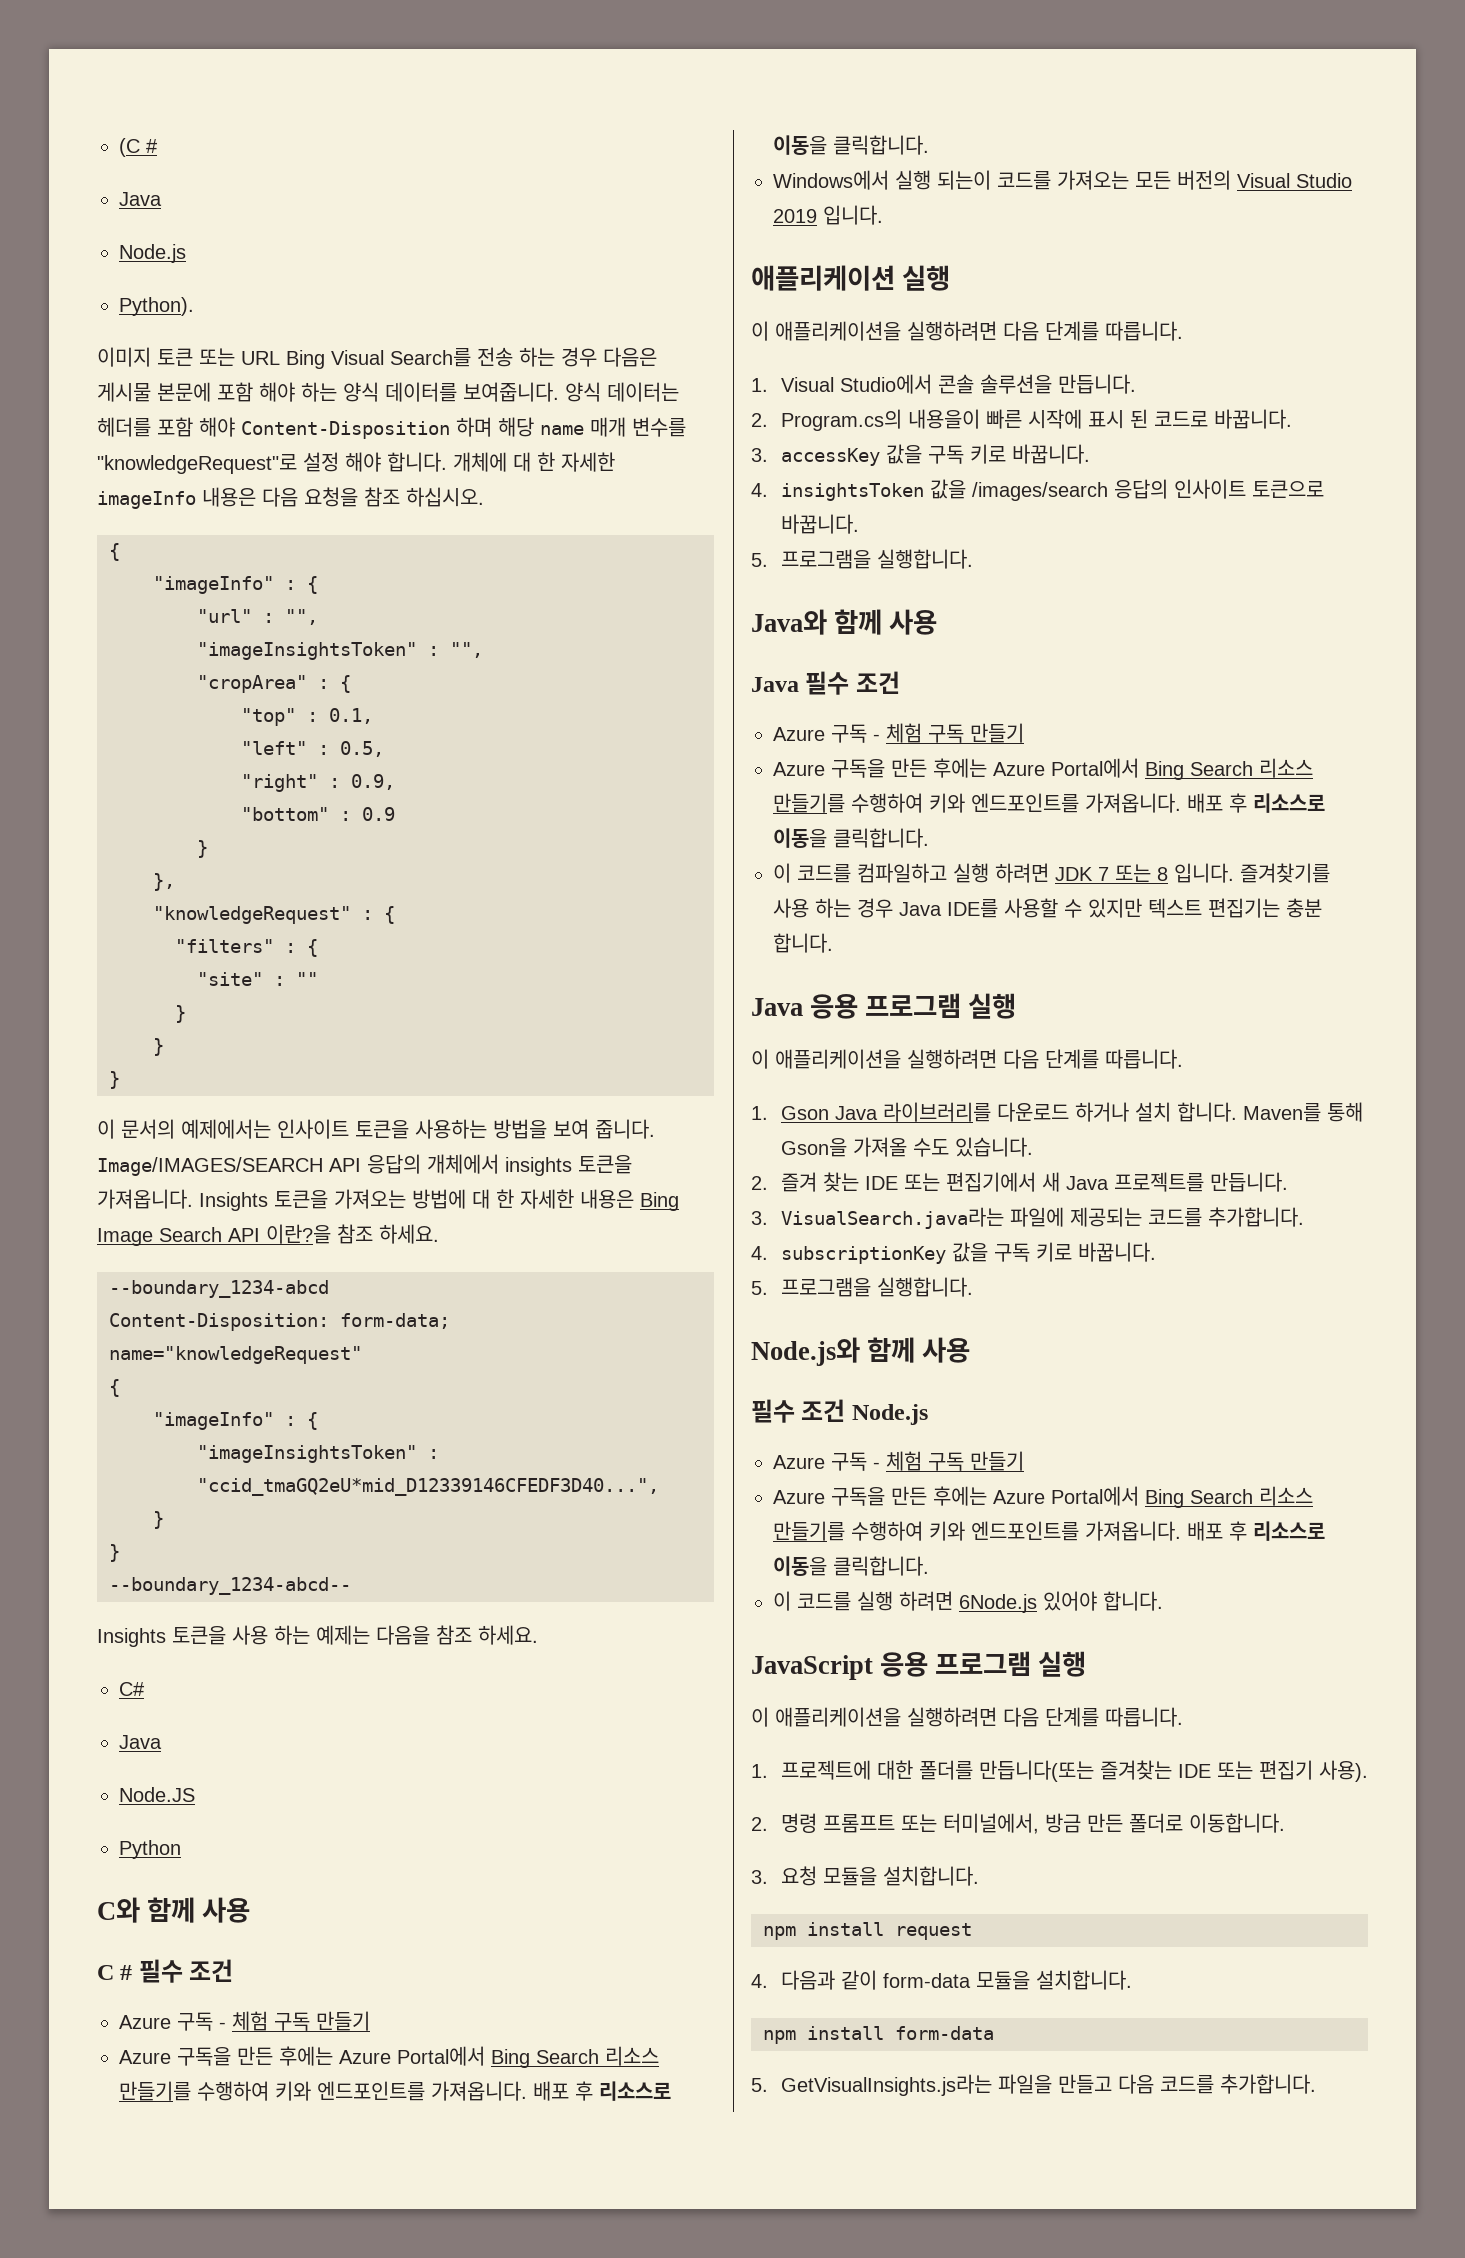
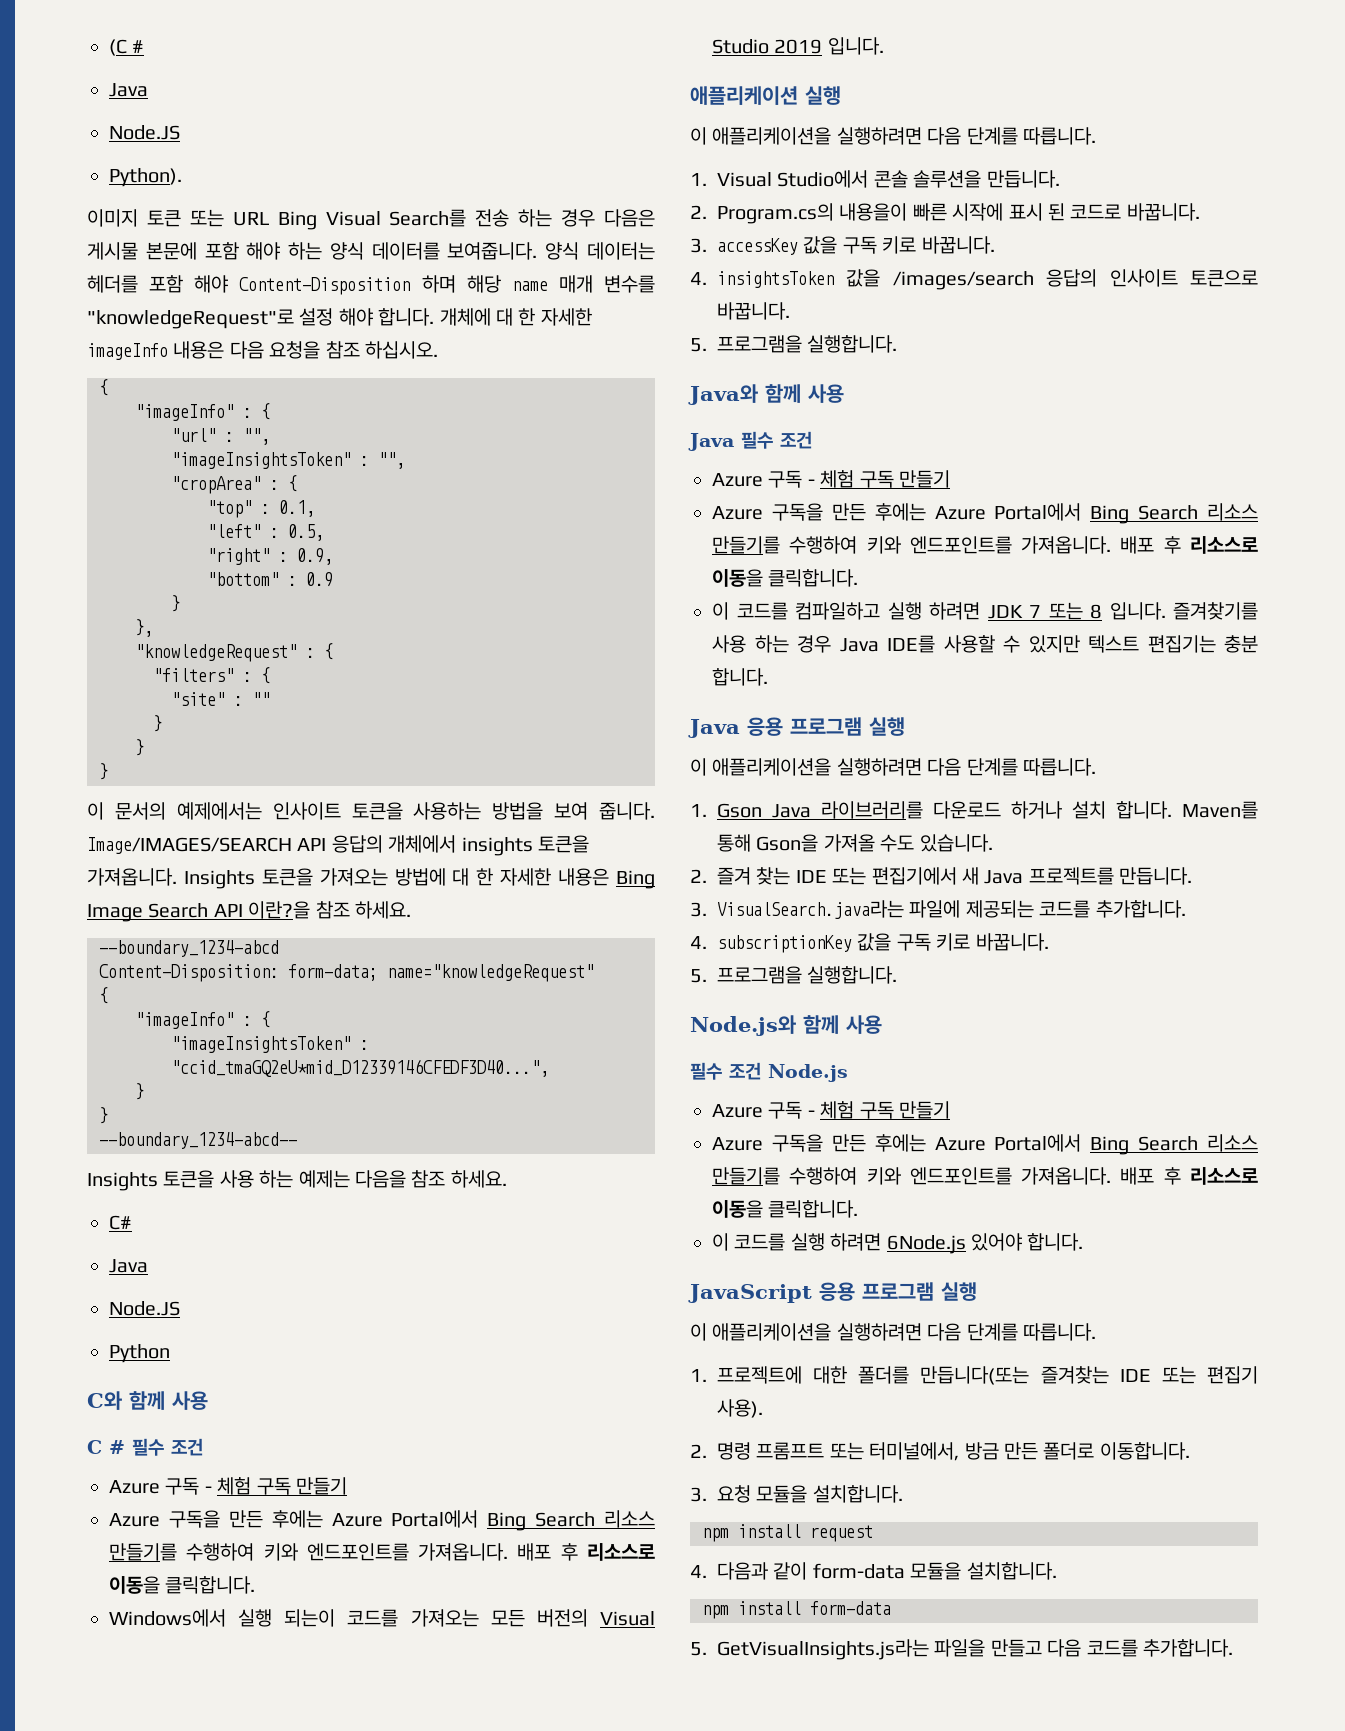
[119,244,186,263] Node.js -> [109,125,180,140] Node.JS

